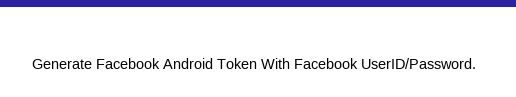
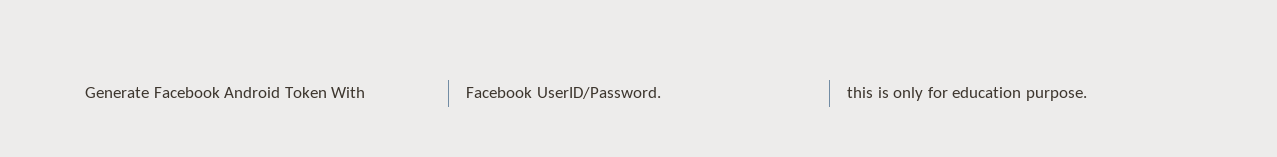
(476, 63) none -> [847,87,1087,101] // this is only for education purpose.

